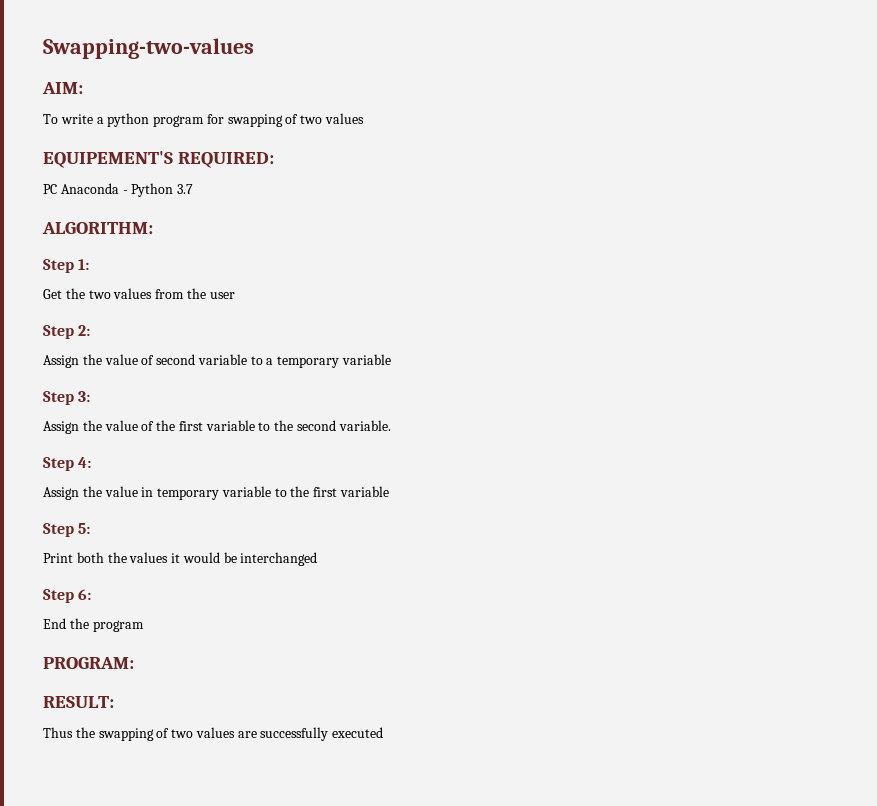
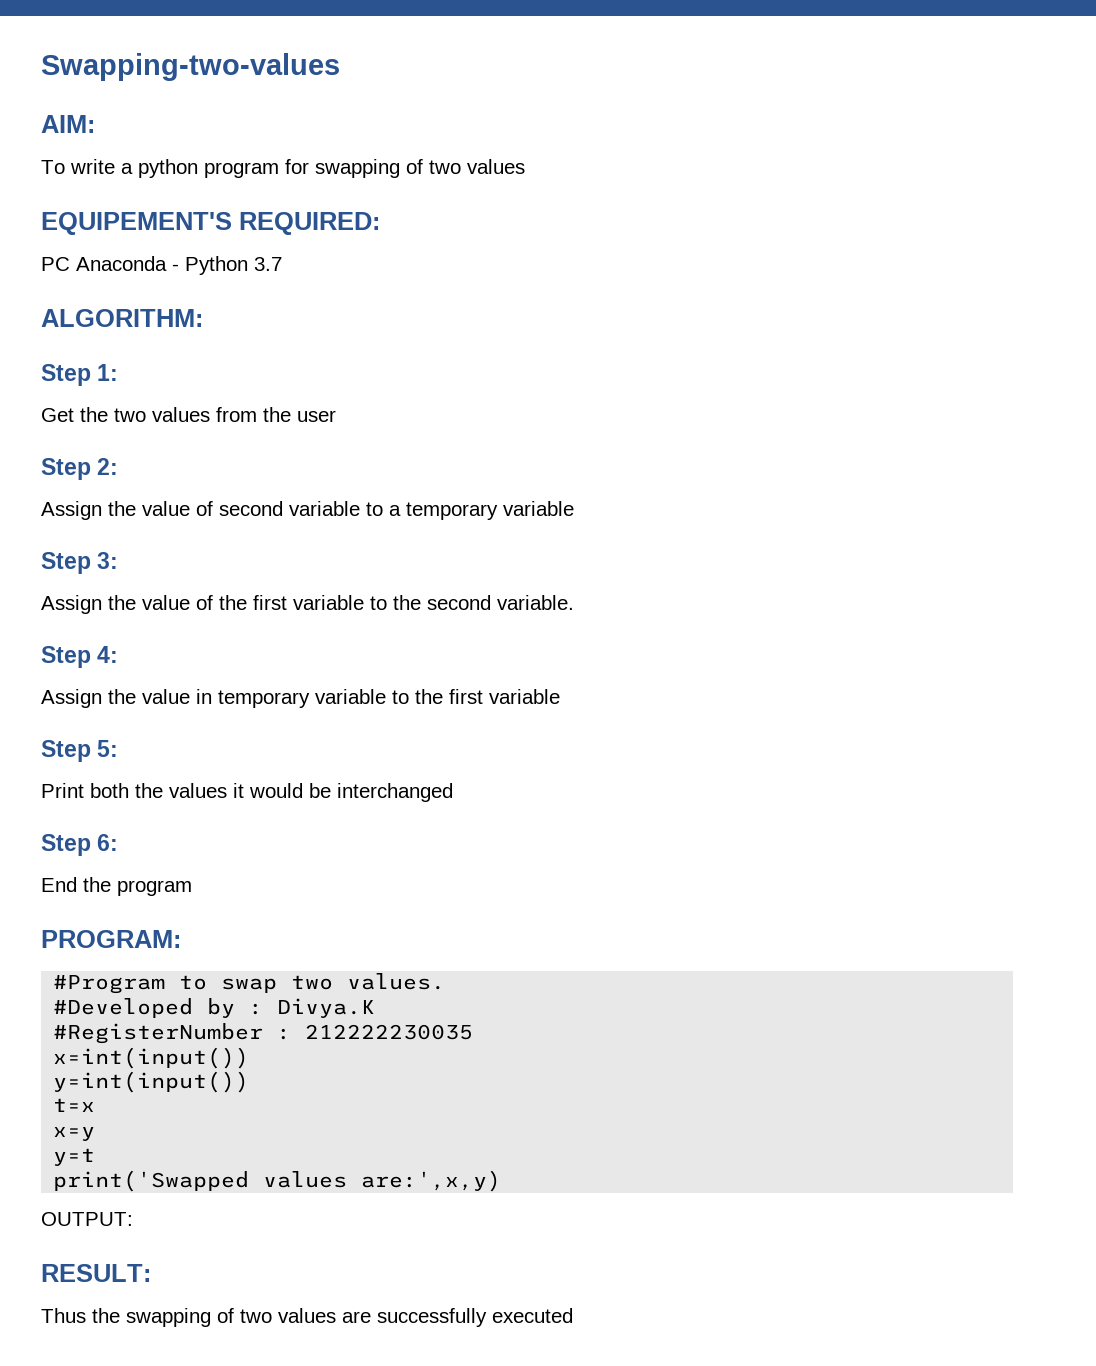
(134, 663) none -> [53,973,446,994] [53,998,376,1018] [53,1023,474,1044] [53,1047,250,1069] [53,1071,250,1093] [53,1098,96,1112] [53,1127,96,1141] [53,1148,96,1166] [53,1170,502,1192] [41,1212,133,1226] // #Program to swap two values. // #Developed by : Divya.K // #RegisterNumber : 212222230035 // x=int(input()) // y=int(input()) // t=x // x=y // y=t // print('Swapped values are:',x,y) // OUTPUT:

